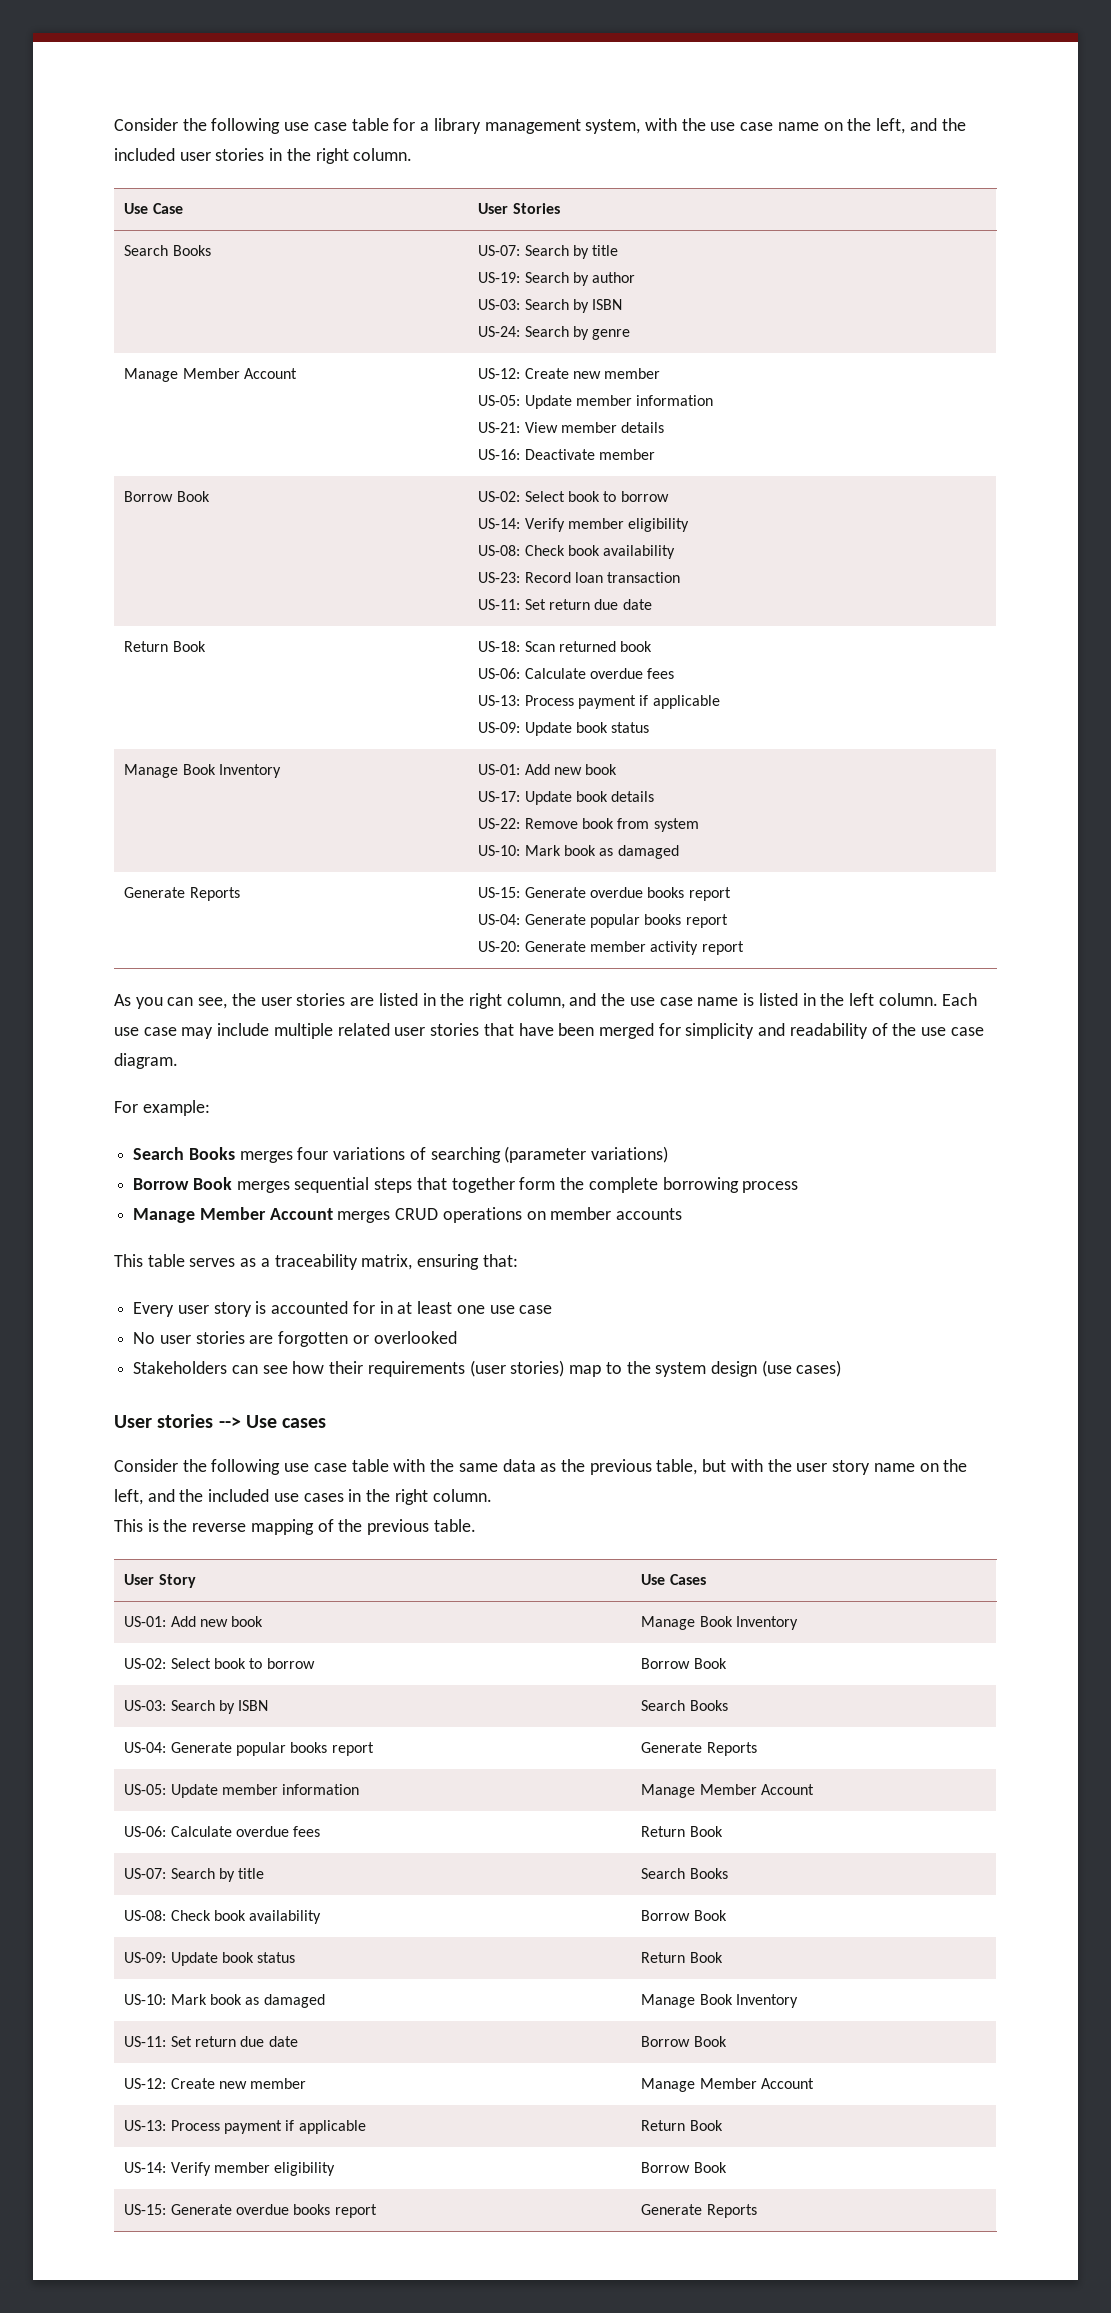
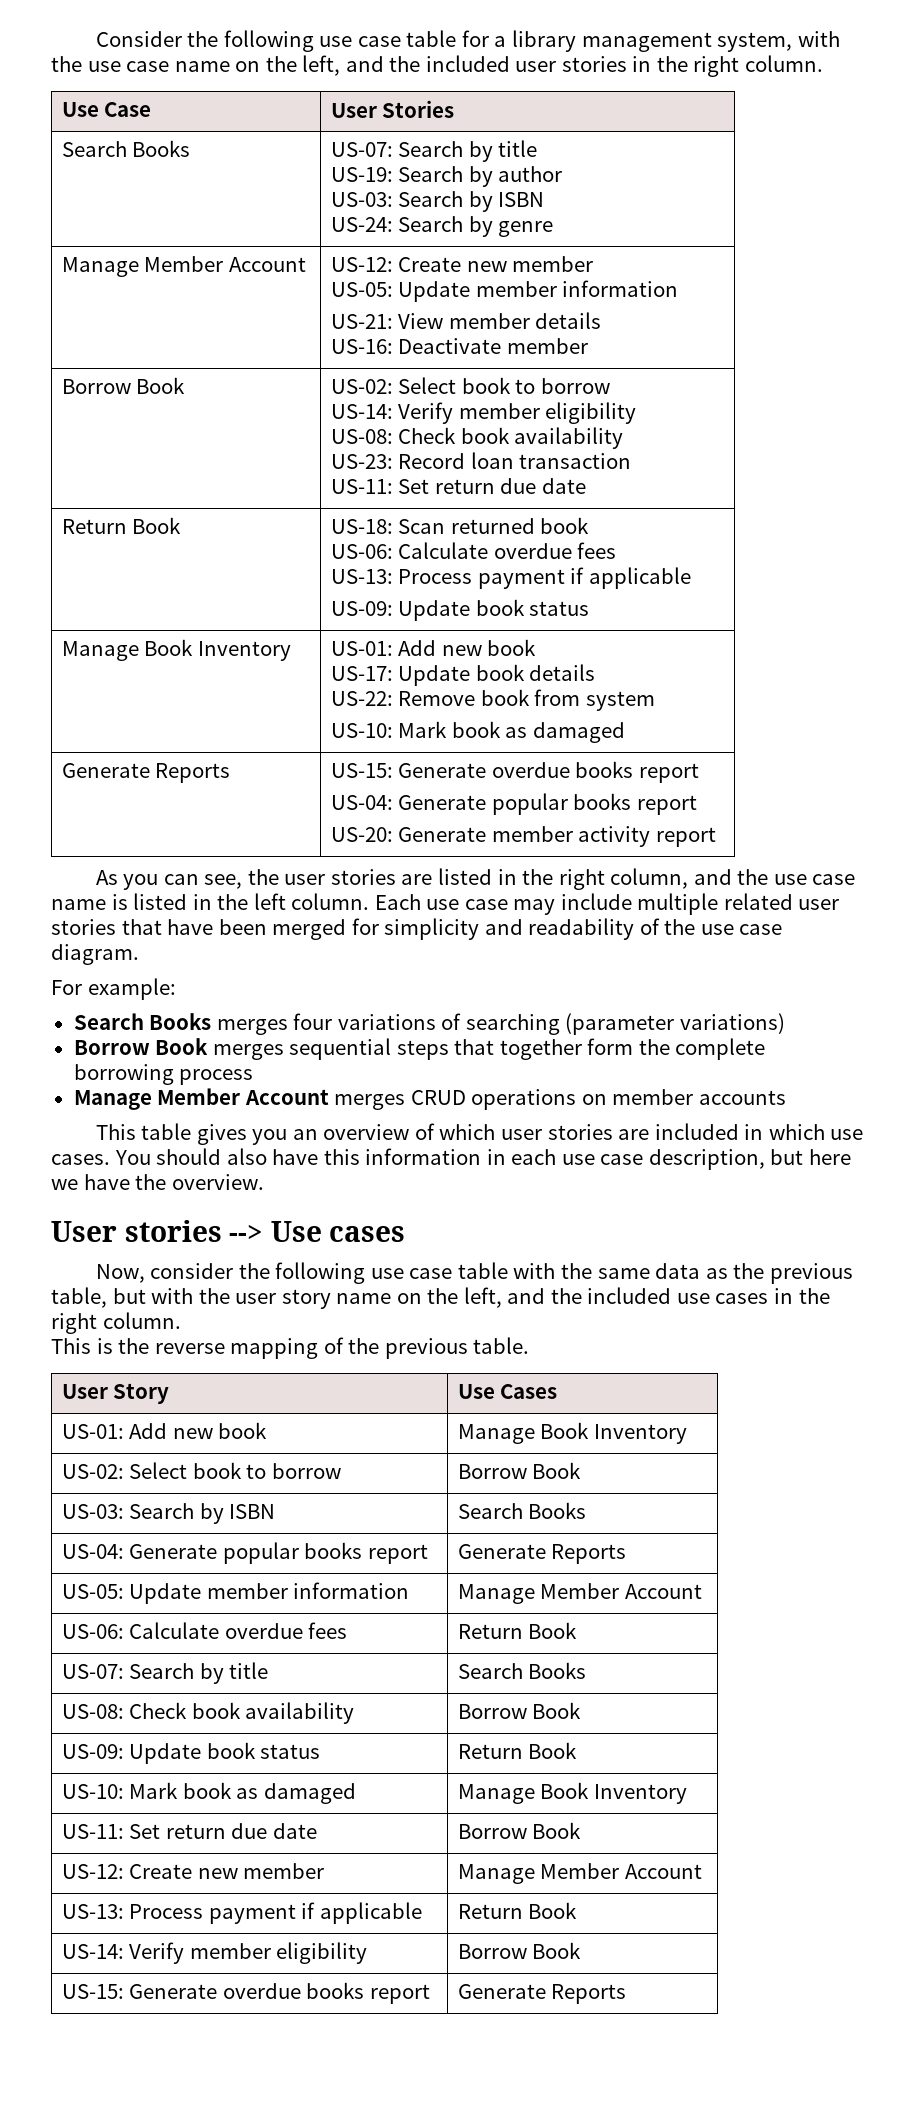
[189,1254,518,1270] [133,1301,553,1317] [133,1331,457,1347] [133,1360,842,1377] serves as a traceability matrix, ensuring that: // Every user story is accounted for in at least one use case // No user stories are forgotten or overlooked // Stakeholders can see how their requirements (user stories) map to the system design (use cases) -> [196,1123,864,1145] [51,1148,851,1170] [51,1174,264,1190] gives you an overview of which user stories are included in which use cases. You should also have this information in each use case description, but here we have the overview.
[114,1459,178,1472] Consider -> [95,1263,234,1283] Now, consider

